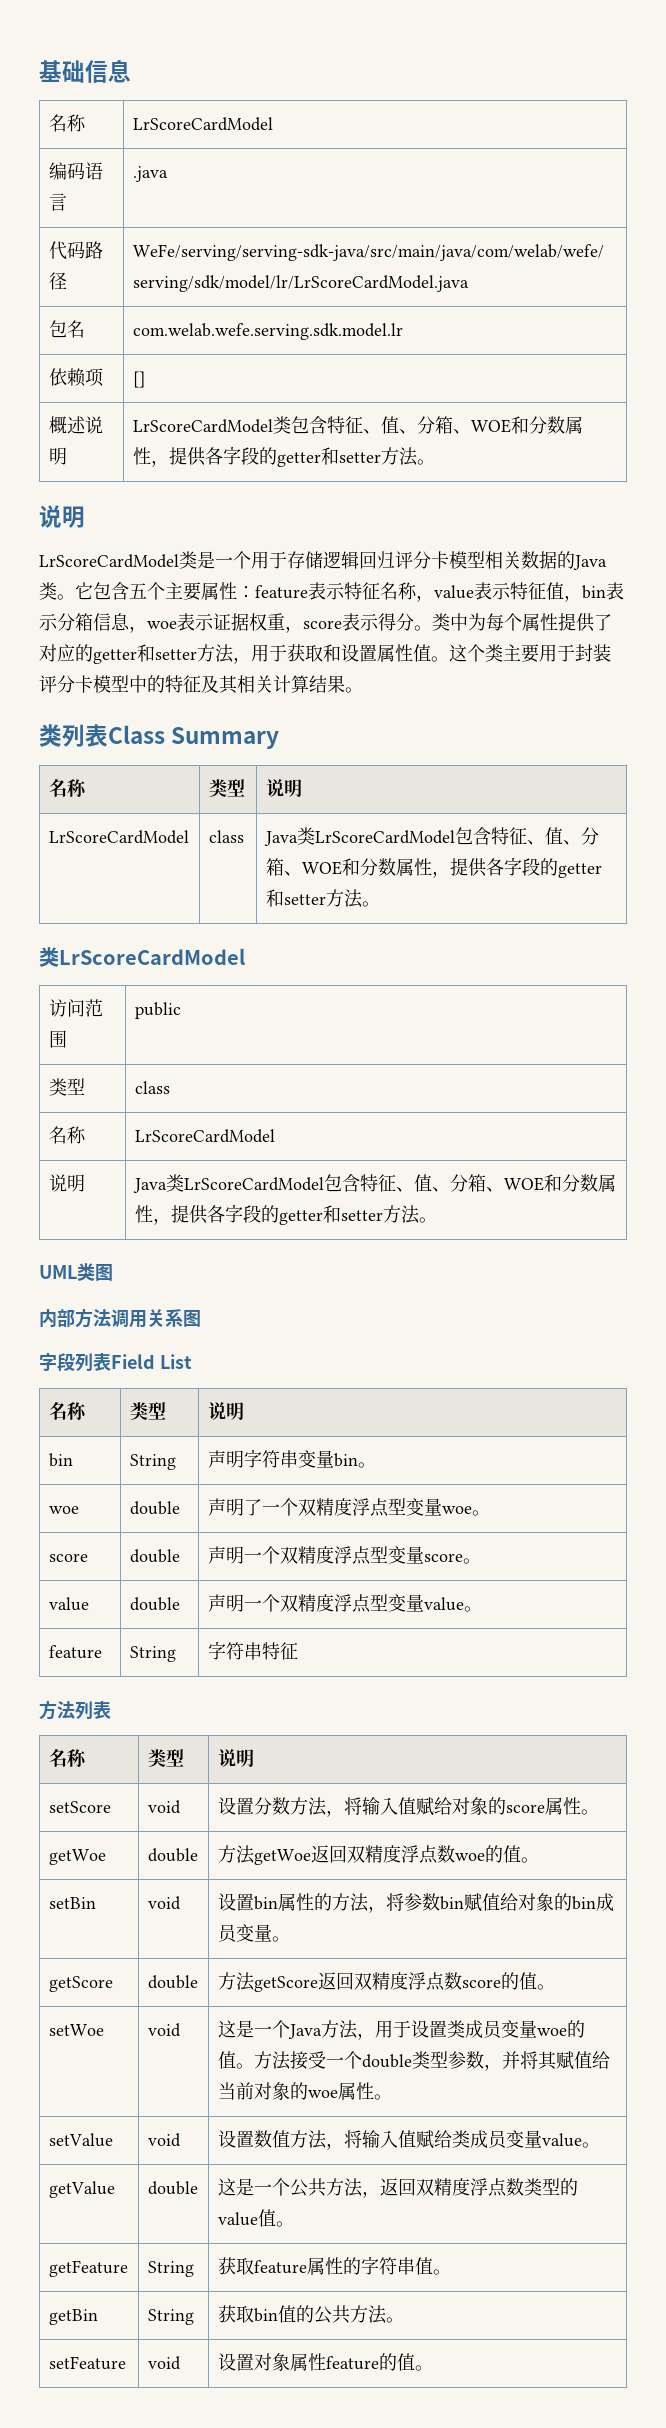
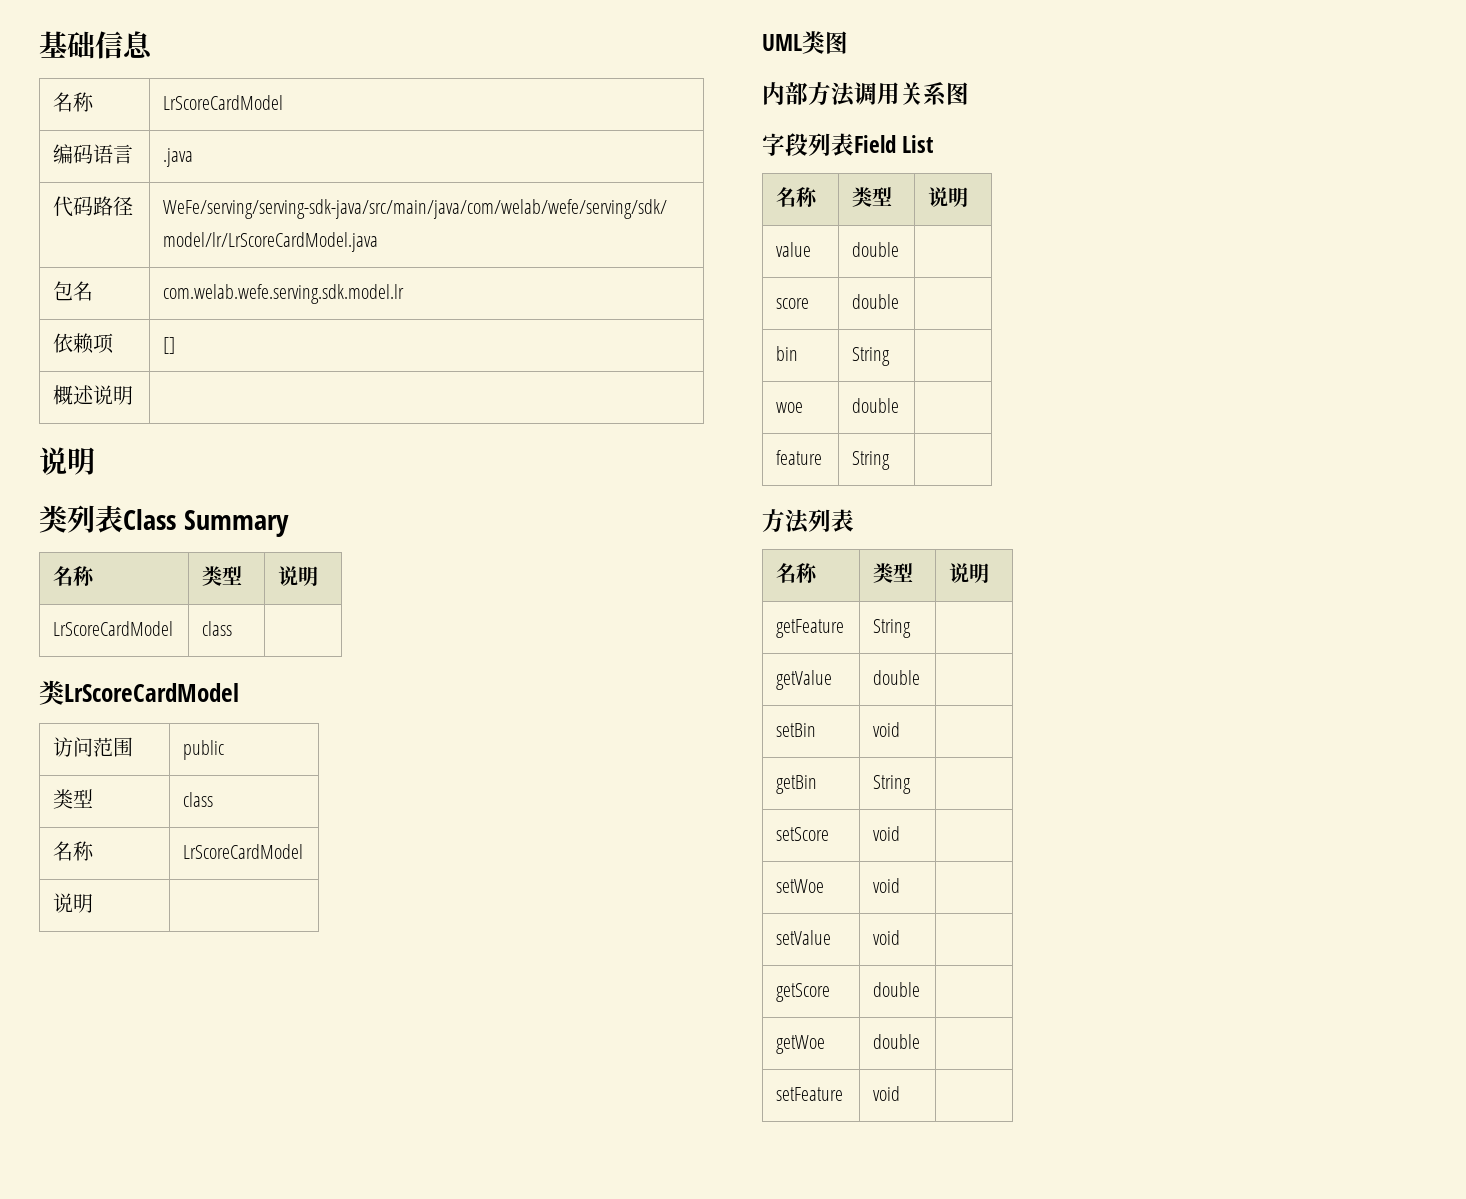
[132,416,583,434] [132,446,435,467] [39,505,85,528] [39,551,607,570] [39,582,624,602] [39,613,612,633] [39,644,611,664] [39,675,363,694] LrScoreCardModel类包含特征、值、分箱、WOE和分数属性，提供各字段的getter和setter方法。 // 说明 // LrScoreCardModel类是一个用于存储逻辑回归评分卡模型相关数据的Java类。它包含五个主要属性：feature表示特征名称，value表示特征值，bin表示分箱信息，woe表示证据权重，score表示得分。类中为每个属性提供了对应的getter和setter方法，用于获取和设置属性值。这个类主要用于封装评分卡模型中的特征及其相关计算结果。 -> [39,447,95,475] // 说明
[263,827,599,846] [265,857,602,878] [265,889,380,908] Java类LrScoreCardModel包含特征、值、分箱、WOE和分数属性，提供各字段的getter和setter方法。 -> (233, 628) none
[132,1174,616,1193] [134,1204,437,1225] Java类LrScoreCardModel包含特征、值、分箱、WOE和分数属性，提供各字段的getter和setter方法。 -> (94, 903) none
[48,1453,73,1467] [129,1454,176,1470] [207,1449,376,1468] [48,1506,79,1514] [129,1501,180,1515] [207,1498,490,1517] [48,1553,88,1562] [129,1549,180,1563] [207,1546,481,1565] [48,1597,89,1611] [129,1597,180,1611] [207,1594,482,1613] bin | String | 声明字符串变量bin。 // woe | double | 声明了一个双精度浮点型变量woe。 // score | double | 声明一个双精度浮点型变量score。 // value | double | 声明一个双精度浮点型变量value。 -> [776,242,812,257] [852,242,900,257] [776,298,810,309] [852,294,900,309] [776,346,799,361] [852,347,891,366] [776,402,804,413] [852,398,900,413] value | double | // score | double | // bin | String | // woe | double |
[207,1641,298,1660] 字符串特征 -> (891, 460) none
[48,1801,111,1813] [147,1800,181,1814] [217,1797,599,1817] [48,1849,106,1865] [147,1848,198,1862] [217,1845,539,1865] [48,1897,96,1909] [147,1896,181,1910] [217,1893,614,1913] [217,1924,290,1943] [48,1976,113,1992] [147,1975,198,1989] [217,1972,555,1992] [48,2024,104,2036] [147,2023,181,2037] [217,2020,585,2040] [217,2051,610,2071] [217,2082,392,2100] [48,2133,113,2147] [147,2133,181,2147] [217,2130,600,2150] [48,2181,115,2198] [147,2181,198,2195] [217,2178,578,2198] [217,2209,294,2227] [48,2260,128,2277] [147,2261,194,2277] [217,2256,451,2275] [48,2309,98,2325] [147,2309,194,2325] [217,2305,404,2324] [48,2356,126,2370] [147,2356,181,2370] [217,2353,433,2371] setScore | void | 设置分数方法，将输入值赋给对象的score属性。 // getWoe | double | 方法getWoe返回双精度浮点数woe的值。 // setBin | void | 设置bin属性的方法，将参数bin赋值给对象的bin成员变量。 // getScore | double | 方法getScore返回双精度浮点数score的值。 // setWoe | void | 这是一个Java方法，用于设置类成员变量woe的值。方法接受一个double类型参数，并将其赋值给当前对象的woe属性。 // setValue | void | 设置数值方法，将输入值赋给类成员变量value。 // getValue | double | 这是一个公共方法，返回双精度浮点数类型的value值。 // getFeature | String | 获取feature属性的字符串值。 // getBin | String | 获取bin值的公共方法。 // setFeature | void | 设置对象属性feature的值。 -> [776,619,845,638] [873,619,912,638] [776,670,833,690] [873,670,921,685] [776,723,817,737] [873,722,901,737] [776,775,818,794] [873,775,912,794] [776,827,830,841] [873,826,901,841] [776,879,825,893] [873,878,901,893] [776,930,832,945] [873,930,901,945] [776,983,831,1002] [873,982,921,997] [776,1035,826,1054] [873,1034,921,1049] [776,1087,844,1101] [873,1086,901,1101] getFeature | String | // getValue | double | // setBin | void | // getBin | String | // setScore | void | // setWoe | void | // setValue | void | // getScore | double | // getWoe | double | // setFeature | void |

